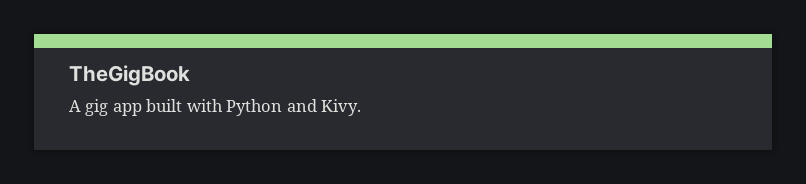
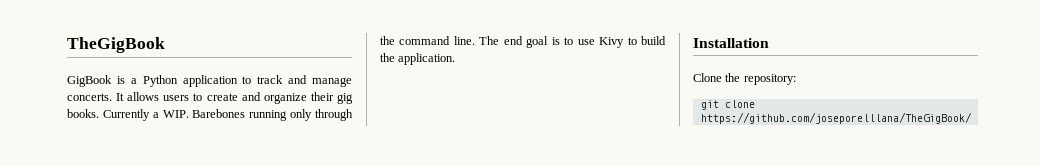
[69,99,362,116] A gig app built with Python and Kivy. -> [67,75,352,87] [67,92,353,104] [67,109,353,121] [380,36,666,48] [380,53,456,65] [693,38,769,48] [693,73,796,85] [700,100,755,110] [700,112,972,124] GigBook is a Python application to track and manage concerts. It allows users to create and organize their gig books. Currently a WIP. Barebones running only through the command line. The end goal is to use Kivy to build the application. // Installation // Clone the repository: // git clone https://github.com/joseporelllana/TheGigBook/

